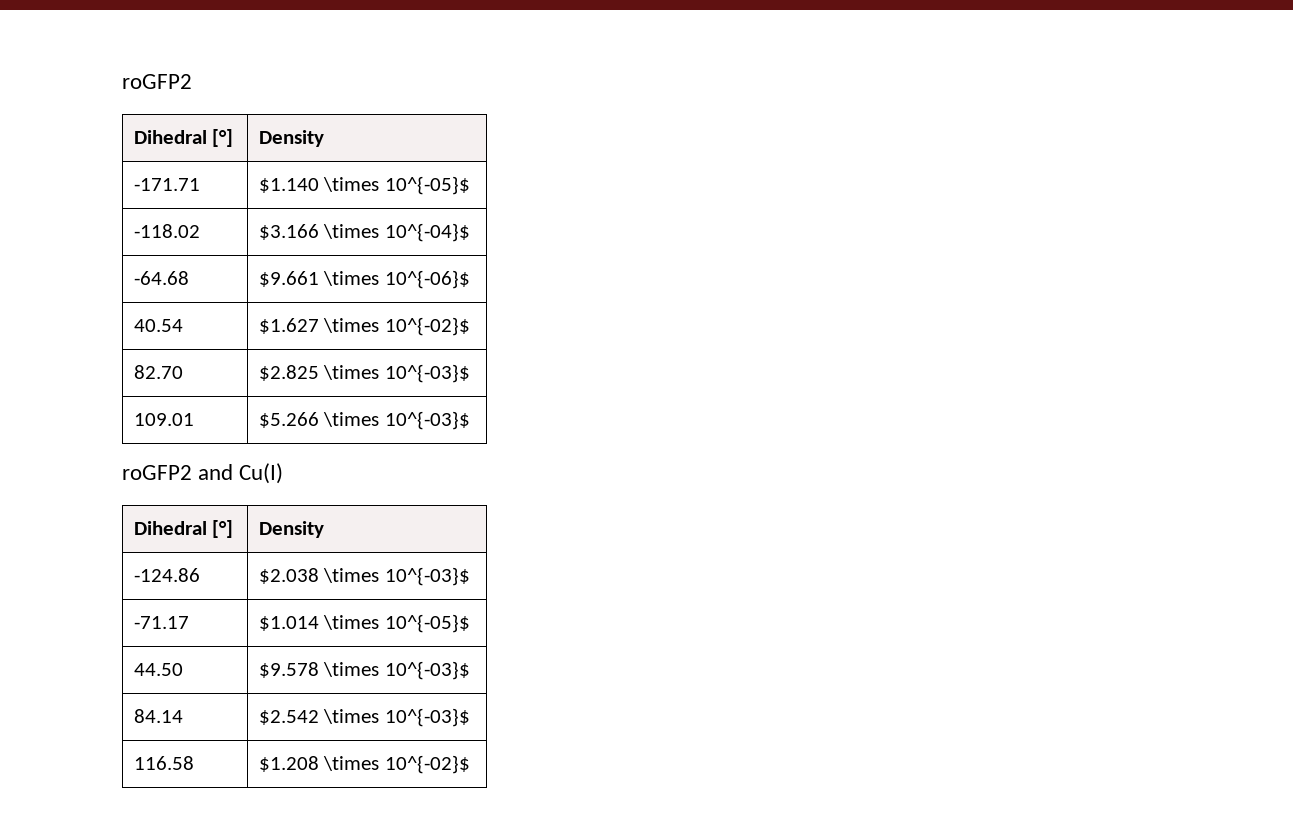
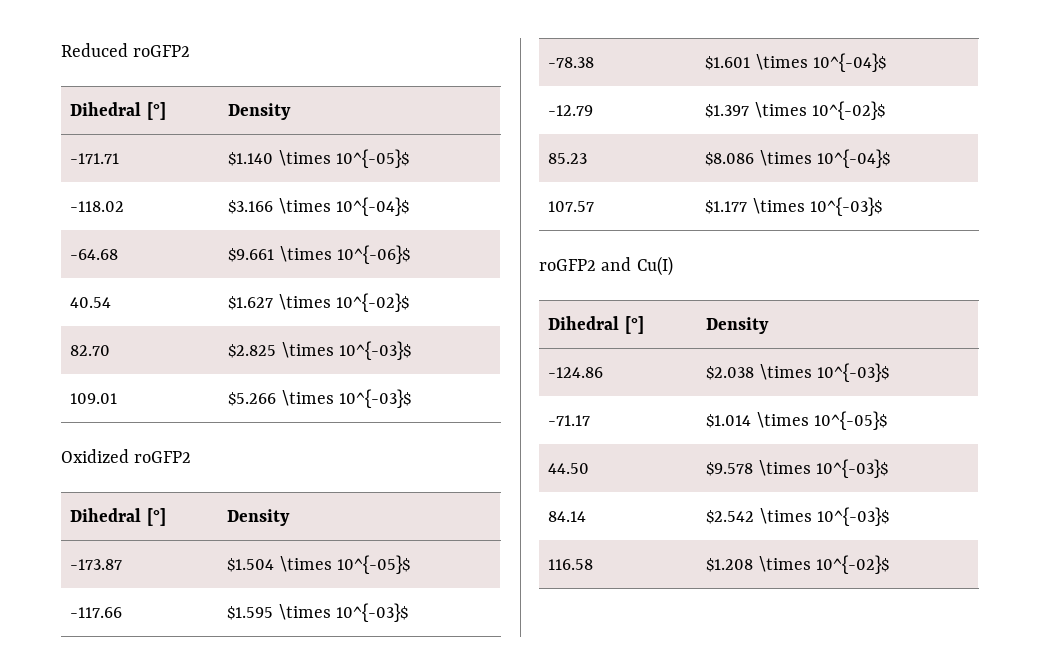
(122, 81) none -> [61,43,128,57] Reduced
(470, 420) none -> [61,449,192,463] [70,508,166,526] [227,509,291,526] [70,559,123,570] [227,555,411,574] [70,607,123,618] [227,603,409,622] [548,57,595,68] [705,53,887,72] [548,105,594,116] [705,101,886,120] [548,153,588,164] [705,149,891,168] [548,201,595,212] [705,197,883,216] // Oxidized roGFP2 // Dihedral [°] | Density // -173.87 | $1.504 \times 10^{-05}$ // -117.66 | $1.595 \times 10^{-03}$ // -78.38 | $1.601 \times 10^{-04}$ // -12.79 | $1.397 \times 10^{-02}$ // 85.23 | $8.086 \times 10^{-04}$ // 107.57 | $1.177 \times 10^{-03}$

